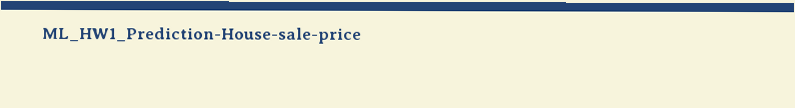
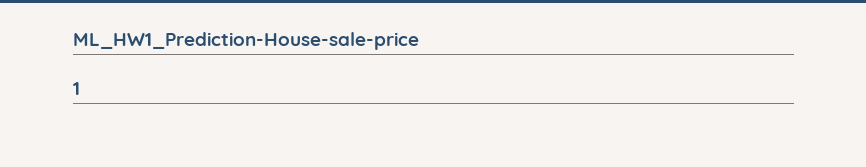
(362, 35) none -> [73,82,80,95] // 1

